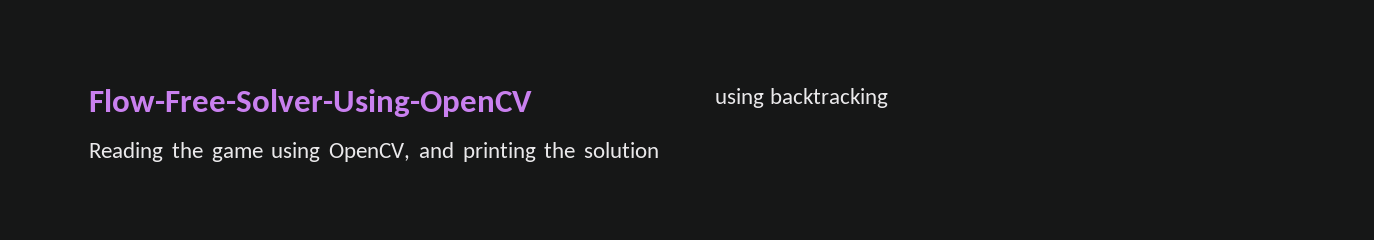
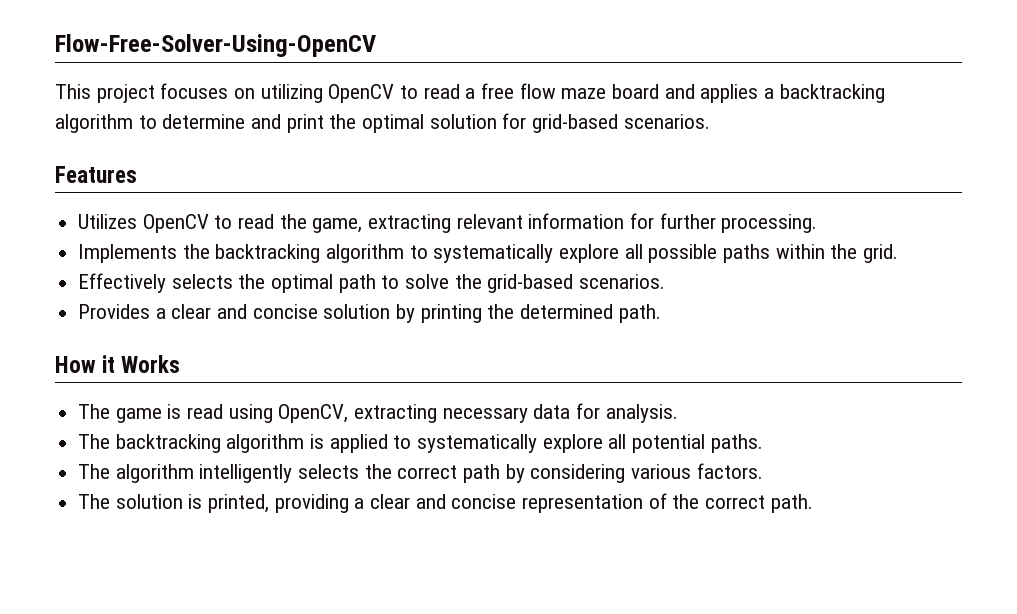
[89,142,659,162] [715,88,889,108] Reading the game using OpenCV, and printing the solution using backtracking -> [55,83,885,103] [55,113,710,133] [55,166,137,183] [78,213,818,233] [78,244,899,263] [78,273,666,293] [78,304,661,323] [55,355,181,373] [78,403,678,423] [78,434,763,453] [78,463,763,483] [78,493,813,513] This project focuses on utilizing OpenCV to read a free flow maze board and applies a backtracking algorithm to determine and print the optimal solution for grid-based scenarios. // Features // Utilizes OpenCV to read the game, extracting relevant information for further processing. // Implements the backtracking algorithm to systematically explore all possible paths within the grid. // Effectively selects the optimal path to solve the grid-based scenarios. // Provides a clear and concise solution by printing the determined path. // How it Works // The game is read using OpenCV, extracting necessary data for analysis. // The backtracking algorithm is applied to systematically explore all potential paths. // The algorithm intelligently selects the correct path by considering various factors. // The solution is printed, providing a clear and concise representation of the correct path.

